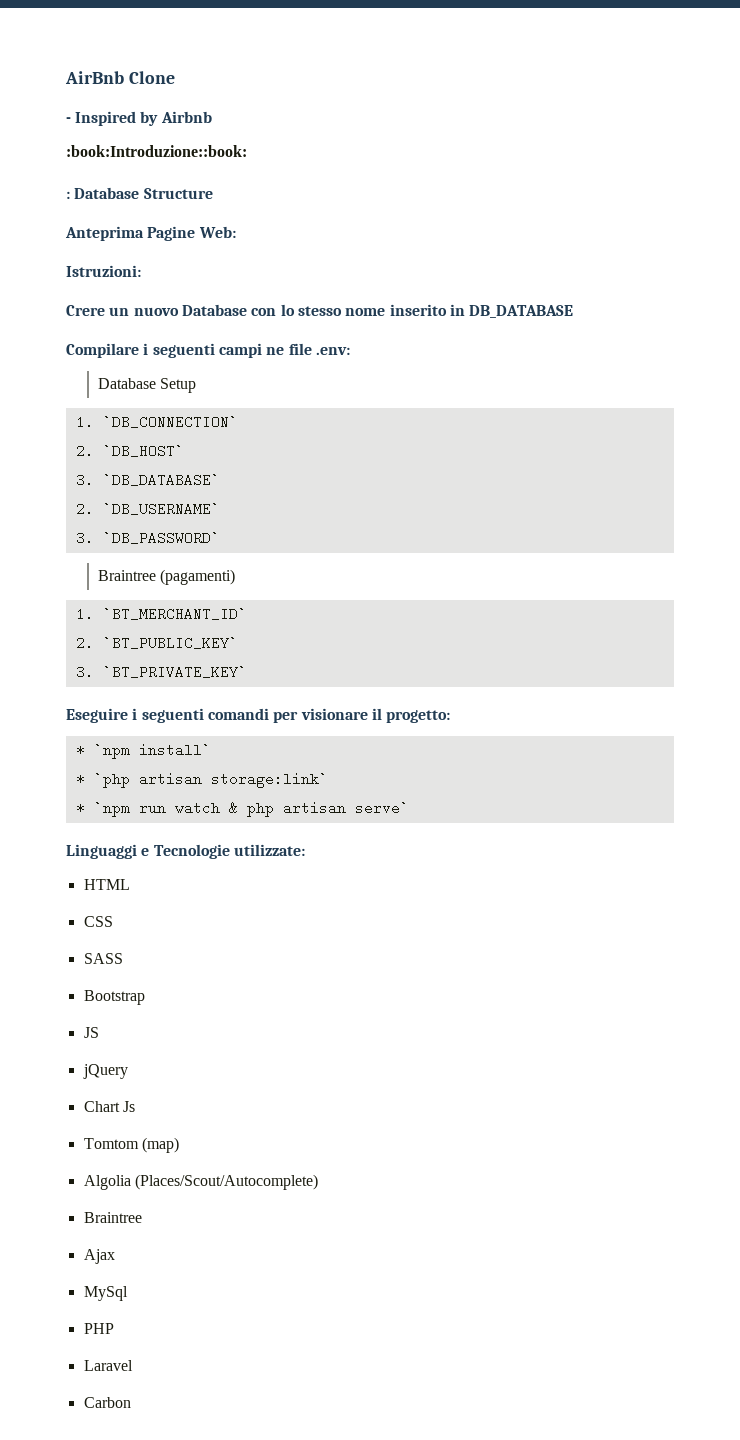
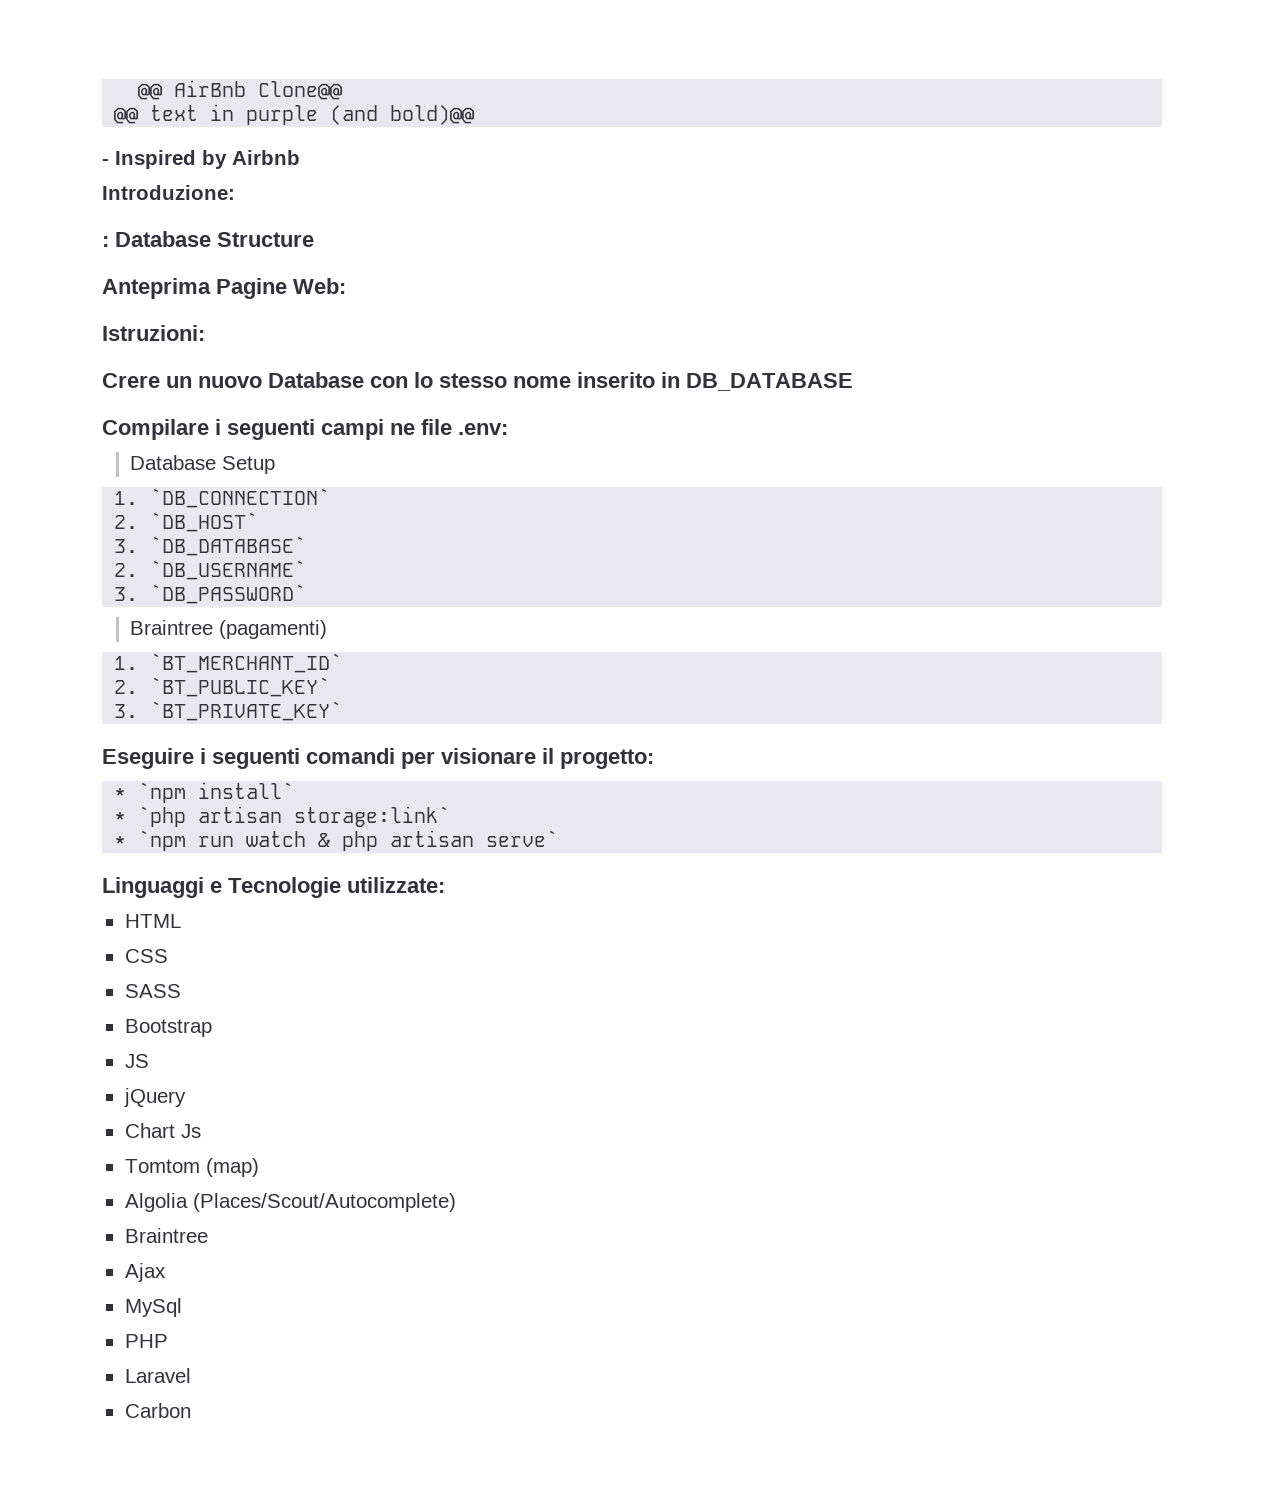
[65,71,175,84] AirBnb Clone -> [138,80,343,100] [114,104,475,125] @@ AirBnb Clone@@ // @@ text in purple (and bold)@@
[66,145,247,157] :book:Introduzione::book: -> [102,185,235,200] Introduzione:

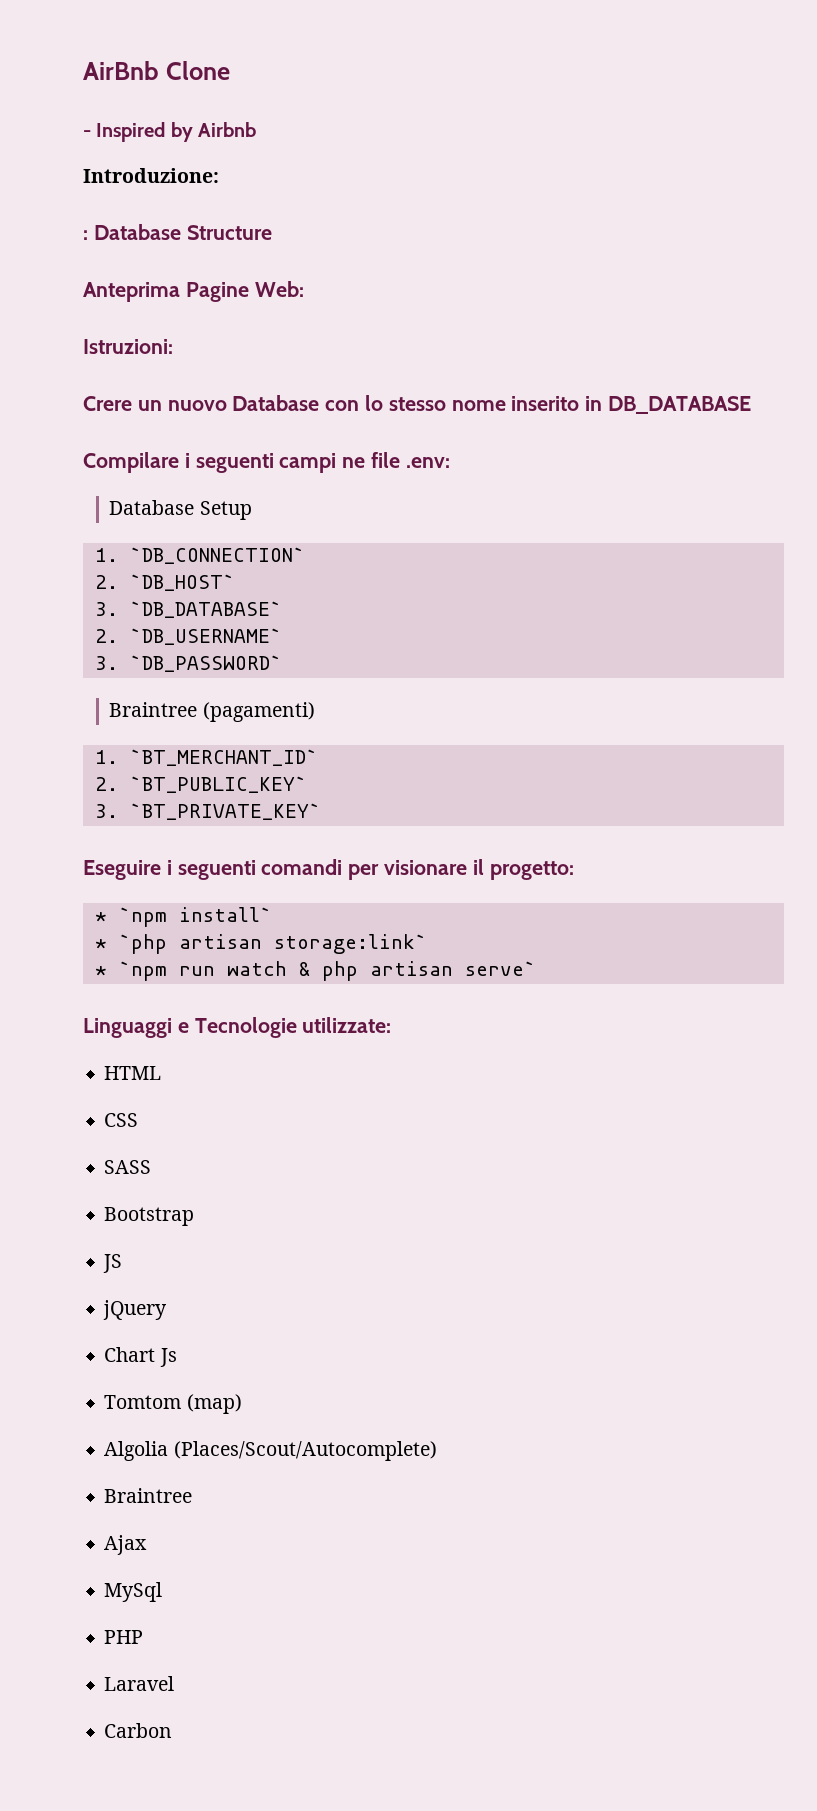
[138,80,343,100] [114,104,475,125] @@ AirBnb Clone@@ // @@ text in purple (and bold)@@ -> [83,61,230,80] AirBnb Clone

